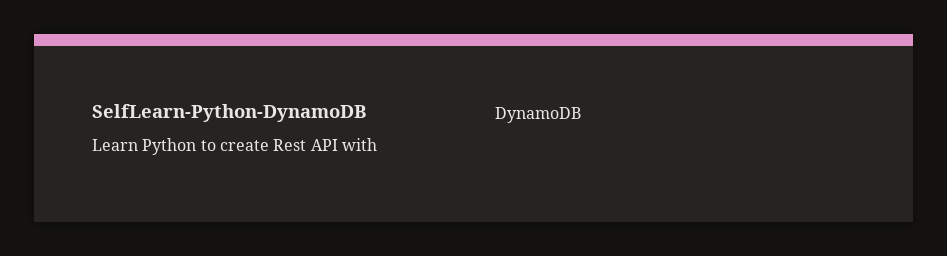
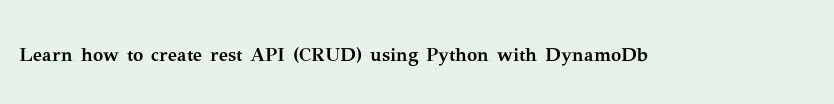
[92,104,366,122] [92,138,377,155] [495,107,581,123] SelfLearn-Python-DynamoDB // Learn Python to create Rest API with DynamoDB -> [19,47,648,66] Learn how to create rest API (CRUD) using Python with DynamoDb

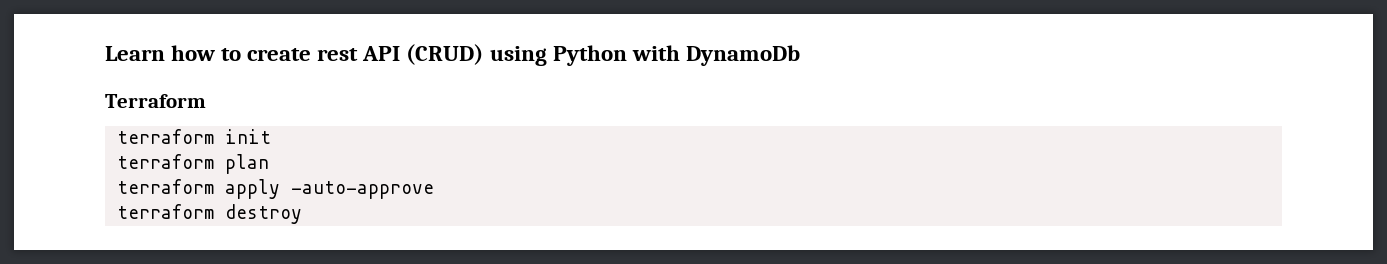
(648, 57) none -> [105,94,206,108] [117,129,271,144] [117,154,269,174] [117,179,434,199] [117,204,302,224] // Terraform // terraform init // terraform plan // terraform apply -auto-approve // terraform destroy

